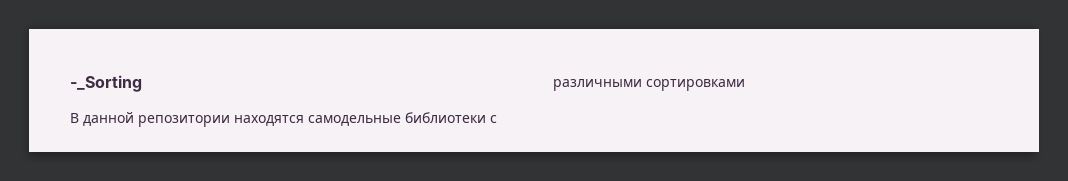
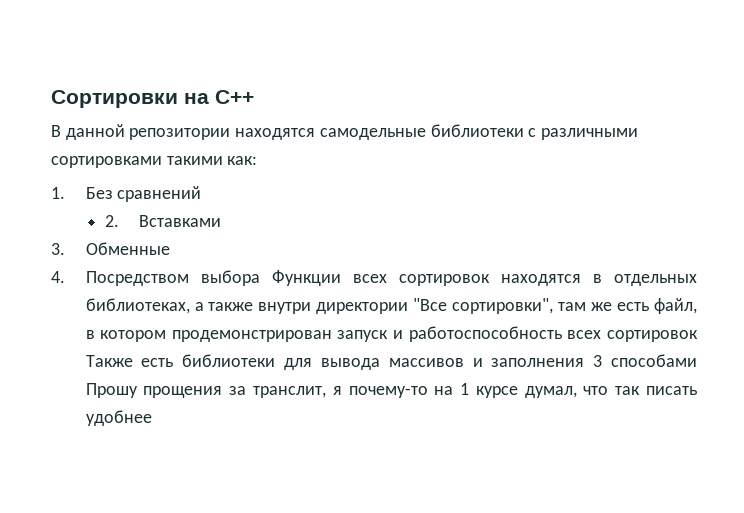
[70,75,142,92] -_Sorting -> [51,90,254,108] Сортировки на C++
(745, 85) none -> [166,156,258,165] [51,186,202,202] [104,215,222,227] [51,242,170,255] [51,270,697,286] [85,298,697,314] [85,326,698,342] [85,354,697,370] [85,383,697,398] [85,410,152,426] такими как: // 1. Без сравнений // 2. Вставками // 3. Обменные // 4. Посредством выбора Функции всех сортировок находятся в отдельных библиотеках, а также внутри директории "Все сортировки", там же есть файл, в котором продемонстрирован запуск и работоспособность всех сортировок Также есть библиотеки для вывода массивов и заполнения 3 способами Прошу прощения за транслит, я почему-то на 1 курсе думал, что так писать удобнее

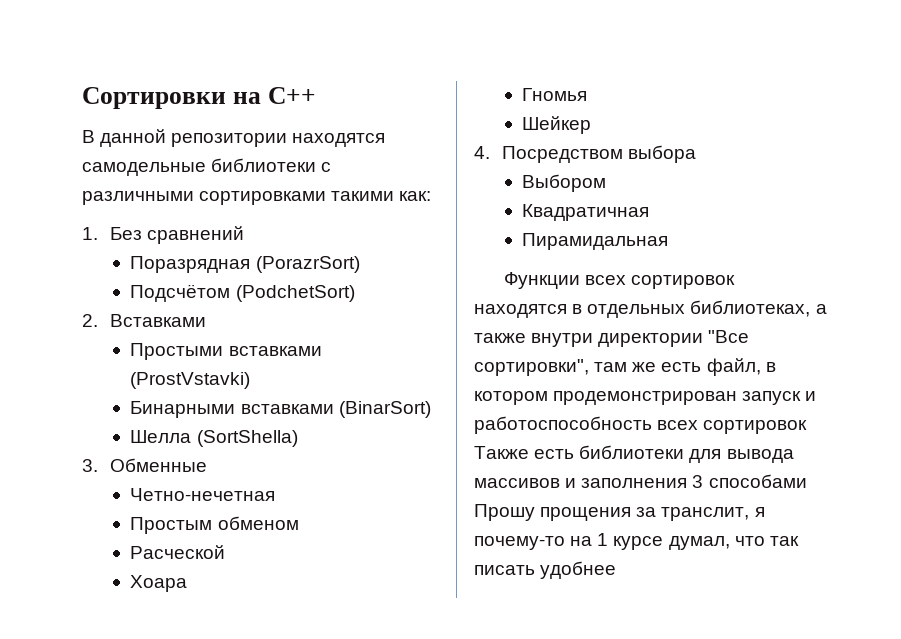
[104,215,222,227] [51,242,170,255] 2. Вставками // 3. Обменные -> [130,256,360,273] [130,284,355,302] [82,314,206,327] [130,343,322,360] [130,372,251,389] [130,401,431,418] [130,430,298,447] [82,458,207,472] [130,488,276,501] [130,516,299,534] [130,545,226,559] [130,575,188,592] [522,88,588,101] [522,116,592,134] Поразрядная (PorazrSort) // Подсчётом (PodchetSort) // 2. Вставками // Простыми вставками (ProstVstavki) // Бинарными вставками (BinarSort) // Шелла (SortShella) // 3. Обменные // Четно-нечетная // Простым обменом // Расческой // Хоара // Гномья // Шейкер
(260, 278) none -> [522,174,607,192] [522,204,650,221] [522,233,669,250] // Выбором // Квадратичная // Пирамидальная //

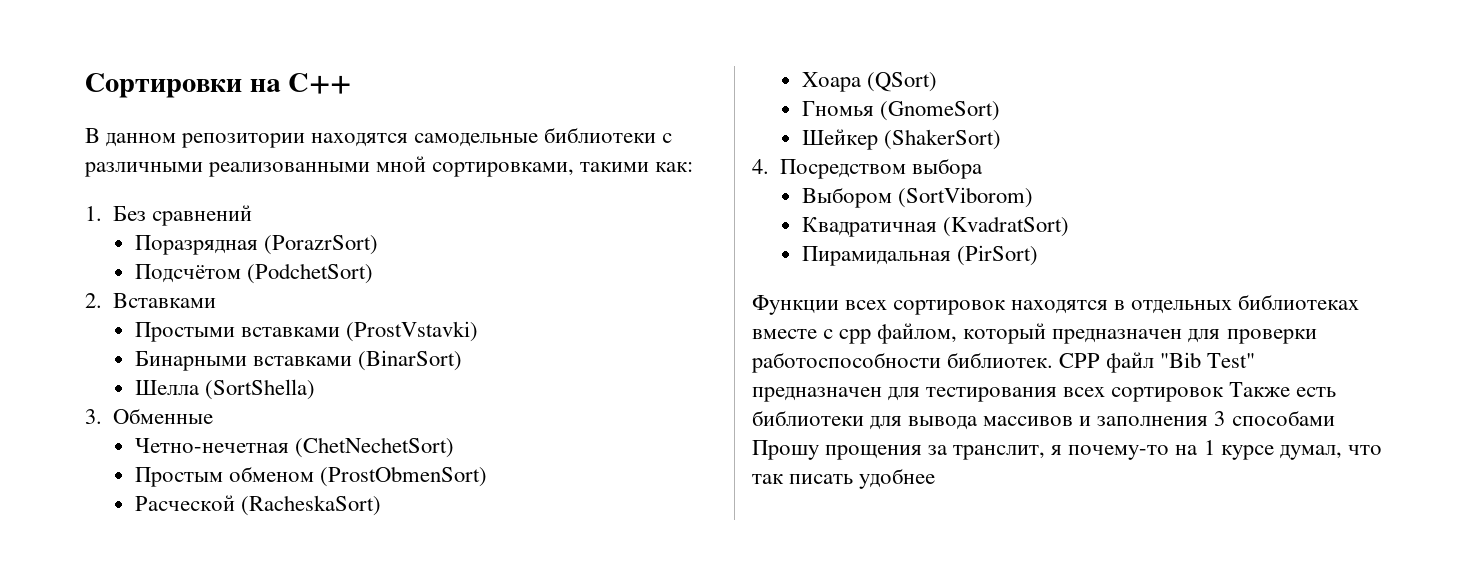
[100,129,167,147] данной -> [106,133,177,147] данном
[199,191,327,205] сортировками -> [208,156,575,177] реализованными мной сортировками,
(276, 494) none -> [295,437,455,458] (ChetNechetSort)
(299, 523) none -> [320,466,488,487] (ProstObmenSort)
(226, 552) none -> [241,495,382,516] (RacheskaSort)
(188, 583) none -> [867,72,938,92] (QSort)
(588, 94) none -> [880,101,1001,121] (GnomeSort)
(592, 125) none -> [884,129,1002,150] (ShakerSort)
(607, 183) none -> [898,187,1034,208] (SortViborom)
(650, 212) none -> [943,216,1070,237] (KvadratSort)
(669, 241) none -> [957,245,1039,266] (PirSort)
[690,300,827,317] [474,330,750,347] [474,358,776,376] [474,391,817,405] [474,416,652,434] библиотеках, а также внутри директории "Все сортировки", там же есть файл, в котором продемонстрирован запуск и работоспособность -> [1238,294,1360,310] [752,323,1317,344] [751,352,1256,373] [752,387,1058,402] библиотеках вместе с cpp файлом, который предназначен для проверки работоспособности библиотек. CPP файл "Bib Test" предназначен для тестирования

